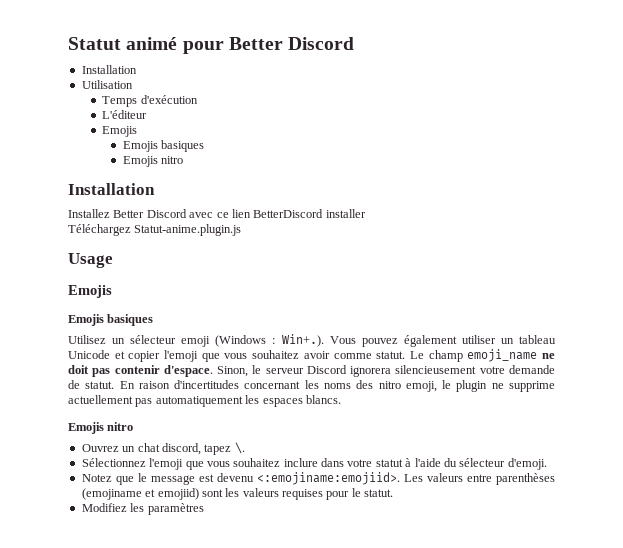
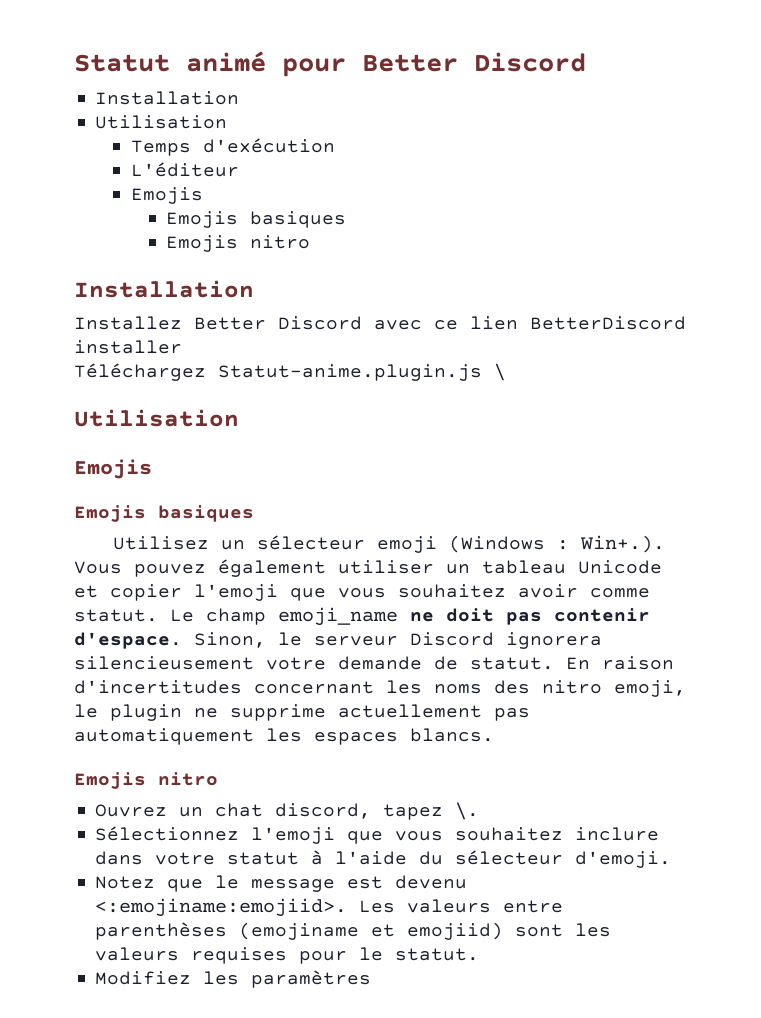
[68,253,113,268] // Usage -> [494,363,506,381] [74,409,239,427] \ // Utilisation

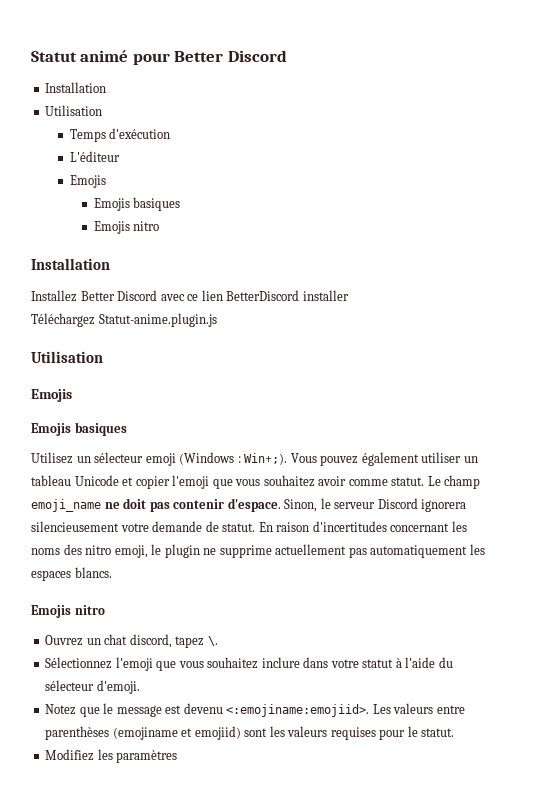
[494,363,506,381] \ -> (217, 320) none
[579,535,665,553] Win+.). -> [244,453,288,465] Win+;).

